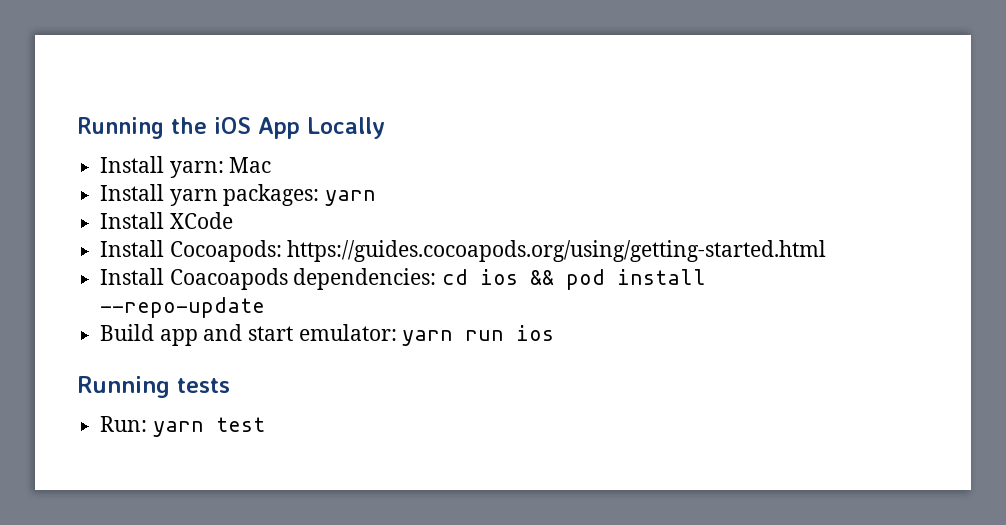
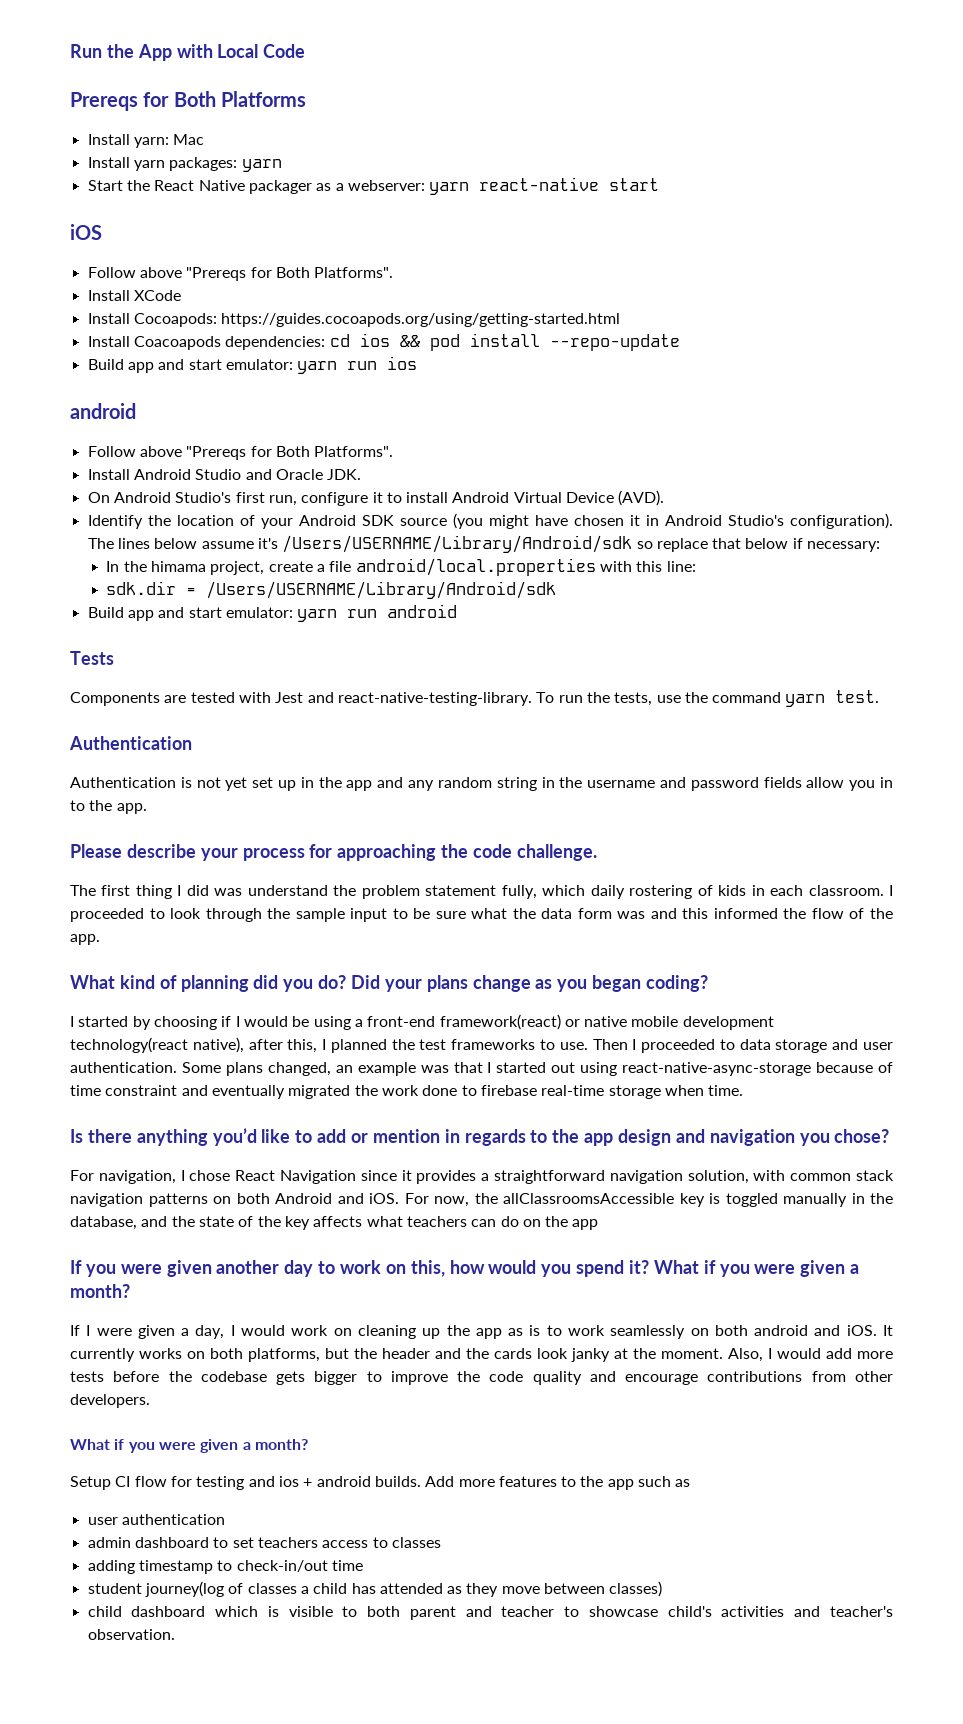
[77,117,385,139] Running the iOS App Locally -> [70,44,306,61] [70,91,307,111] Run the App with Local Code // Prereqs for Both Platforms
(377, 198) none -> [87,177,660,195] [70,224,102,240] [87,267,394,281] // Start the React Native packager as a webserver: yarn react-native start // iOS // Follow above "Prereqs for Both Platforms".
[77,376,230,398] [100,416,265,437] Running tests // Run: yarn test -> [70,403,136,419] [87,446,394,460] [87,469,362,480] [87,490,665,506] [87,513,893,529] [87,535,881,553] [106,558,696,576] [106,581,557,599] [87,604,458,622] [70,651,114,665] [70,690,880,707] [69,736,192,750] [70,777,894,791] [70,800,147,814] [70,844,597,861] [70,885,894,899] [70,908,893,922] [70,934,100,945] [70,975,709,992] [70,1014,774,1030] [70,1037,894,1053] [70,1062,894,1076] [70,1085,744,1099] [70,1128,890,1146] [70,1170,894,1184] [70,1193,893,1207] [70,1216,599,1230] [70,1260,860,1277] [70,1284,130,1298] [70,1325,893,1339] [70,1348,893,1362] [70,1371,893,1385] [70,1394,150,1408] [70,1439,308,1453] [70,1476,691,1490] [87,1514,225,1525] [87,1537,441,1548] [87,1560,363,1574] [87,1581,663,1597] [87,1606,893,1620] [87,1629,175,1640] android // Follow above "Prereqs for Both Platforms". // Install Android Studio and Oracle JDK. // On Android Studio's first run, configure it to install Android Virtual Device (AVD). // Identify the location of your Android SDK source (you might have chosen it in Android Studio's configuration). The lines below assume it's /Users/USERNAME/Library/Android/sdk so replace that below if necessary: // In the himama project, create a file android/local.properties with this line: // sdk.dir = /Users/USERNAME/Library/Android/sdk // Build app and start emulator: yarn run android // Tests // Components are tested with Jest and react-native-testing-library. To run the tests, use the command yarn test. // Authentication // Authentication is not yet set up in the app and any random string in the username and password fields allow you in to the app. // Please describe your process for approaching the code challenge. // The first thing I did was understand the problem statement fully, which daily rostering of kids in each classroom. I proceeded to look through the sample input to be sure what the data form was and this informed the flow of the app. // What kind of planning did you do? Did your plans change as you began coding? // I started by choosing if I would be using a front-end framework(react) or native mobile development technology(react native), after this, I planned the test frameworks to use. Then I proceeded to data storage and user authentication. Some plans changed, an example was that I started out using react-native-async-storage because of time constraint and eventually migrated the work done to firebase real-time storage when time. // Is there anything you’d like to add or mention in regards to the app design and navigation you chose? // For navigation, I chose React Navigation since it provides a straightforward navigation solution, with common stack navigation patterns on both Android and iOS. For now, the allClassroomsAccessible key is toggled manually in the database, and the state of the key affects what teachers can do on the app // If you were given another day to work on this, how would you spend it? What if you were given a month? // If I were given a day, I would work on cleaning up the app as is to work seamlessly on both android and iOS. It currently works on both platforms, but the header and the cards look janky at the moment. Also, I would add more tests before the codebase gets bigger to improve the code quality and encourage contributions from other developers. // What if you were given a month? // Setup CI flow for testing and ios + android builds. Add more features to the app such as // user authentication // admin dashboard to set teachers access to classes // adding timestamp to check-in/out time // student journey(log of classes a child has attended as they move between classes) // child dashboard which is visible to both parent and teacher to showcase child's activities and teacher's observation.

